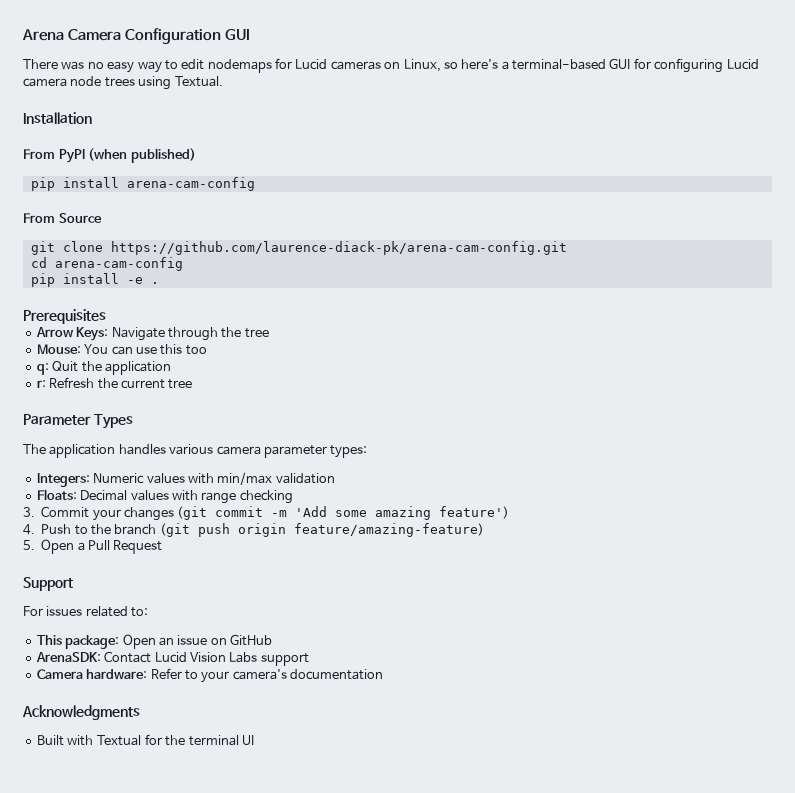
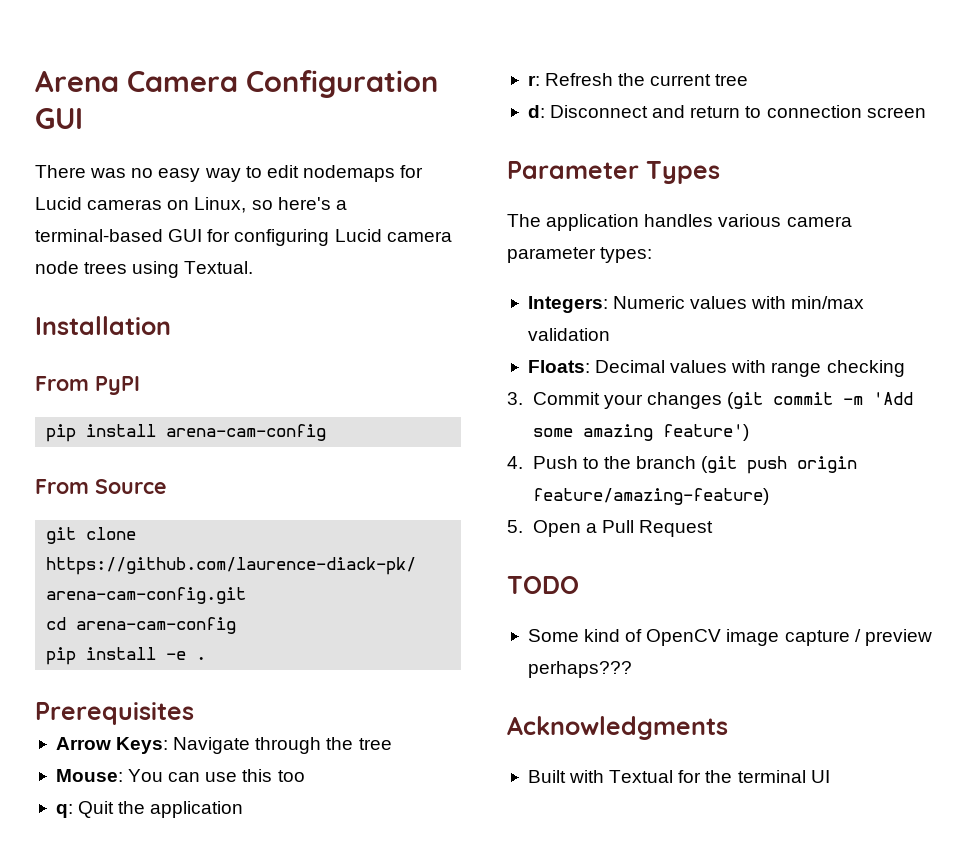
[88,148,196,163] (when published) -> (140, 385) none
(193, 384) none -> [527,105,926,118] // d: Disconnect and return to connection screen
[23,577,73,591] [23,606,149,617] [36,634,272,649] [35,651,309,666] [36,668,383,683] Support // For issues related to: // This package: Open an issue on GitHub // ArenaSDK: Contact Lucid Vision Labs support // Camera hardware: Refer to your camera's documentation -> [507,576,579,594] [527,629,932,646] [527,661,632,678] TODO // Some kind of OpenCV image capture / preview perhaps???

